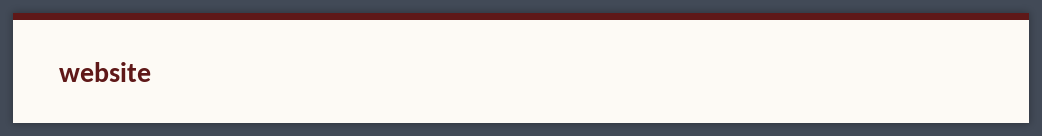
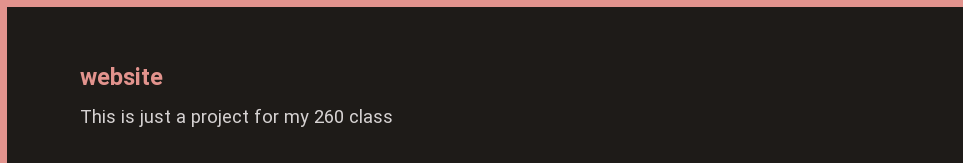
(151, 72) none -> [80,108,393,127] // This is just a project for my 260 class

